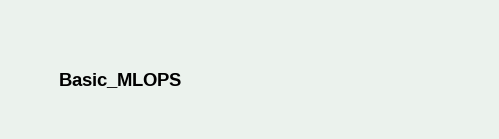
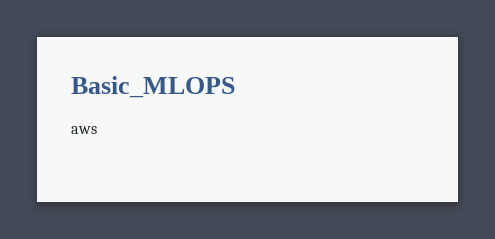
(181, 80) none -> [71,126,97,134] // aws

